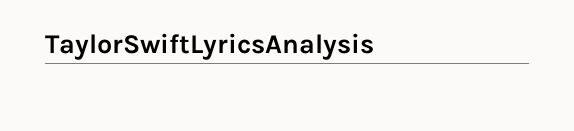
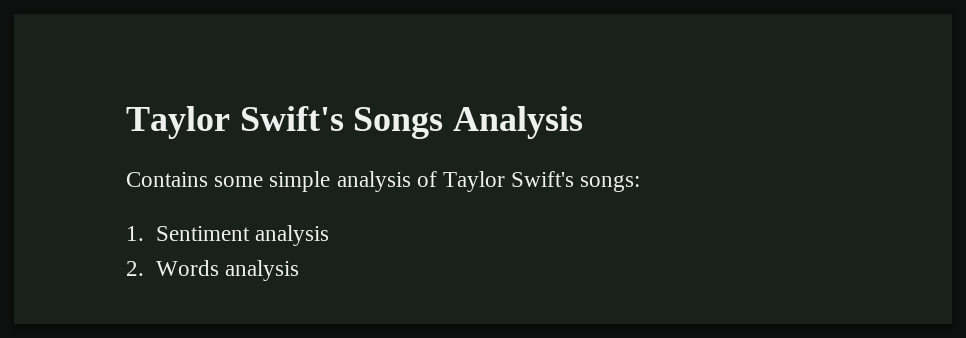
[45,33,374,60] TaylorSwiftLyricsAnalysis -> [126,106,584,139] [126,171,641,192] [126,225,329,246] [126,260,299,281] Taylor Swift's Songs Analysis // Contains some simple analysis of Taylor Swift's songs: // 1. Sentiment analysis // 2. Words analysis

